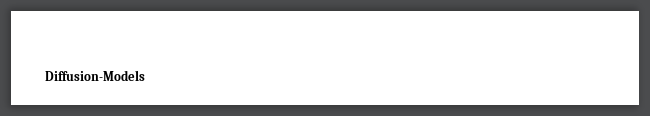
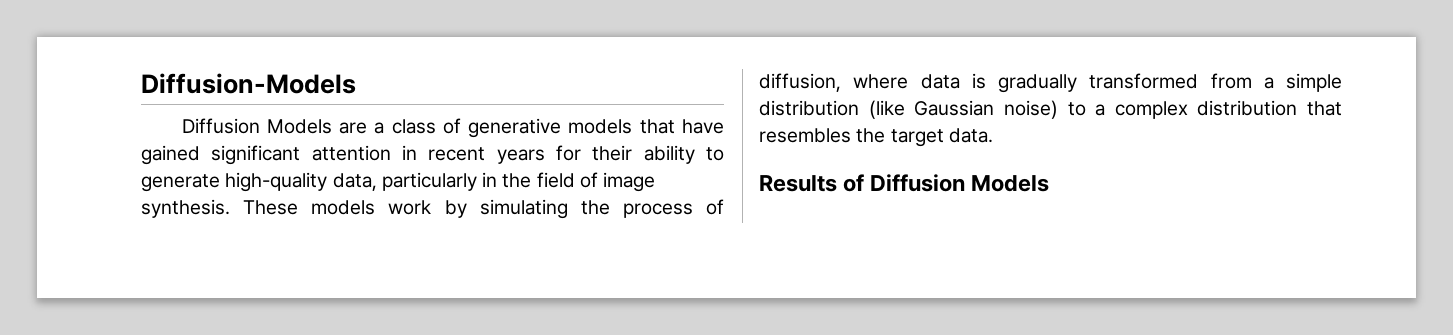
(145, 75) none -> [181,118,724,138] [141,145,724,165] [141,172,656,192] [141,199,724,219] [759,73,1342,93] [759,100,1342,119] [759,128,993,147] [759,174,1050,192] // Diffusion Models are a class of generative models that have gained significant attention in recent years for their ability to generate high-quality data, particularly in the field of image synthesis. These models work by simulating the process of diffusion, where data is gradually transformed from a simple distribution (like Gaussian noise) to a complex distribution that resembles the target data. // Results of Diffusion Models

